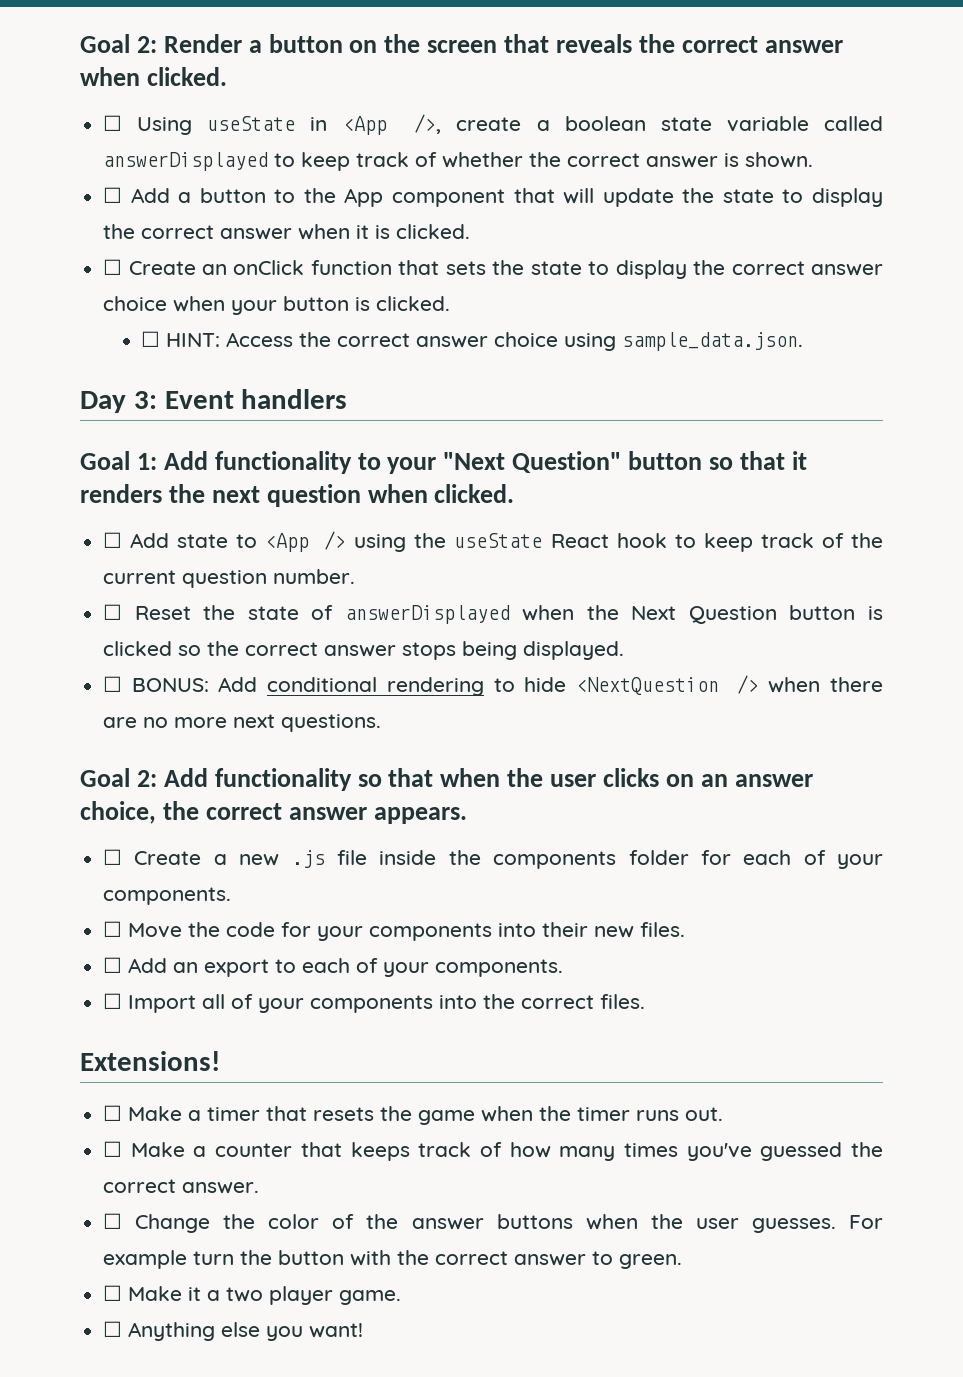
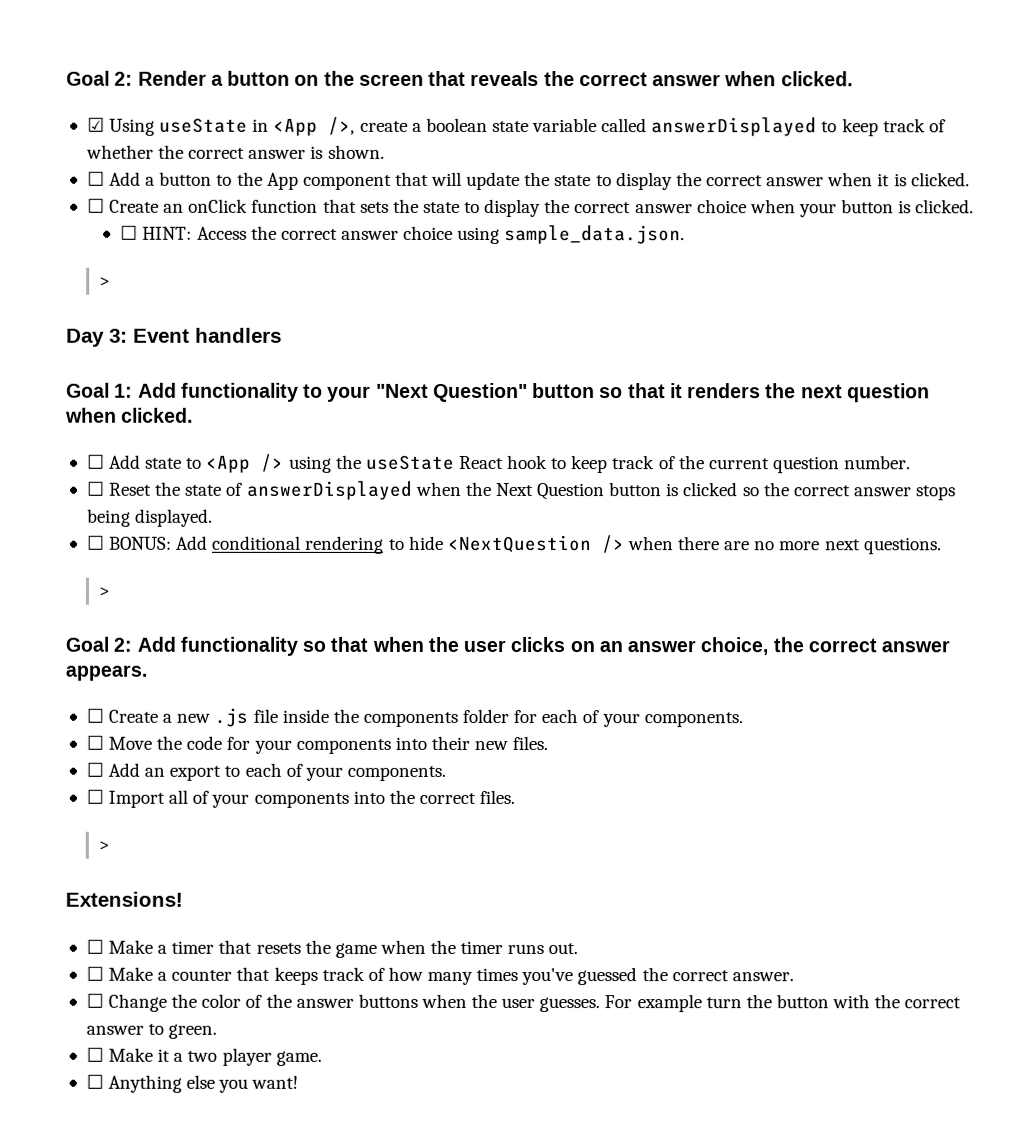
[103,115,123,131] ☐ -> [86,117,105,132] ☑
(804, 341) none -> [99,276,112,287] // >
(382, 723) none -> [98,586,111,597] // >
(646, 1001) none -> [98,840,111,851] // >

